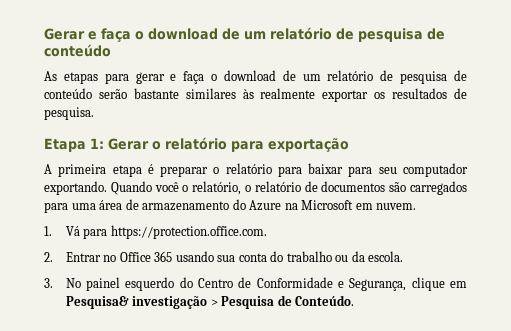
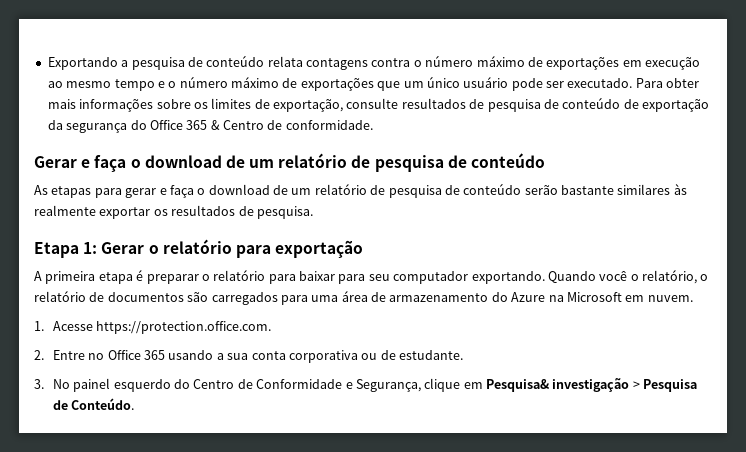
(44, 34) none -> [47,55,700,70] [47,76,700,91] [47,97,709,112] [47,120,373,133] Exportando a pesquisa de conteúdo relata contagens contra o número máximo de exportações em execução ao mesmo tempo e o número máximo de exportações que um único usuário pode ser executado. Para obter mais informações sobre os limites de exportação, consulte resultados de pesquisa de conteúdo de exportação da segurança do Office 365 & Centro de conformidade. //
[65,226,108,239] Vá para -> [52,321,93,331] Acesse
[65,252,101,262] Entrar -> [52,350,85,360] Entre
(214, 256) none -> [216,353,224,360] a
[270,251,404,262] do trabalho ou da escola. -> [288,350,464,363] corporativa ou de estudante.

